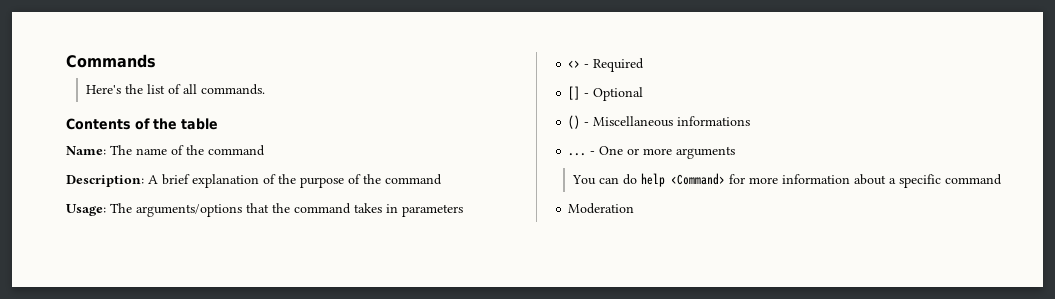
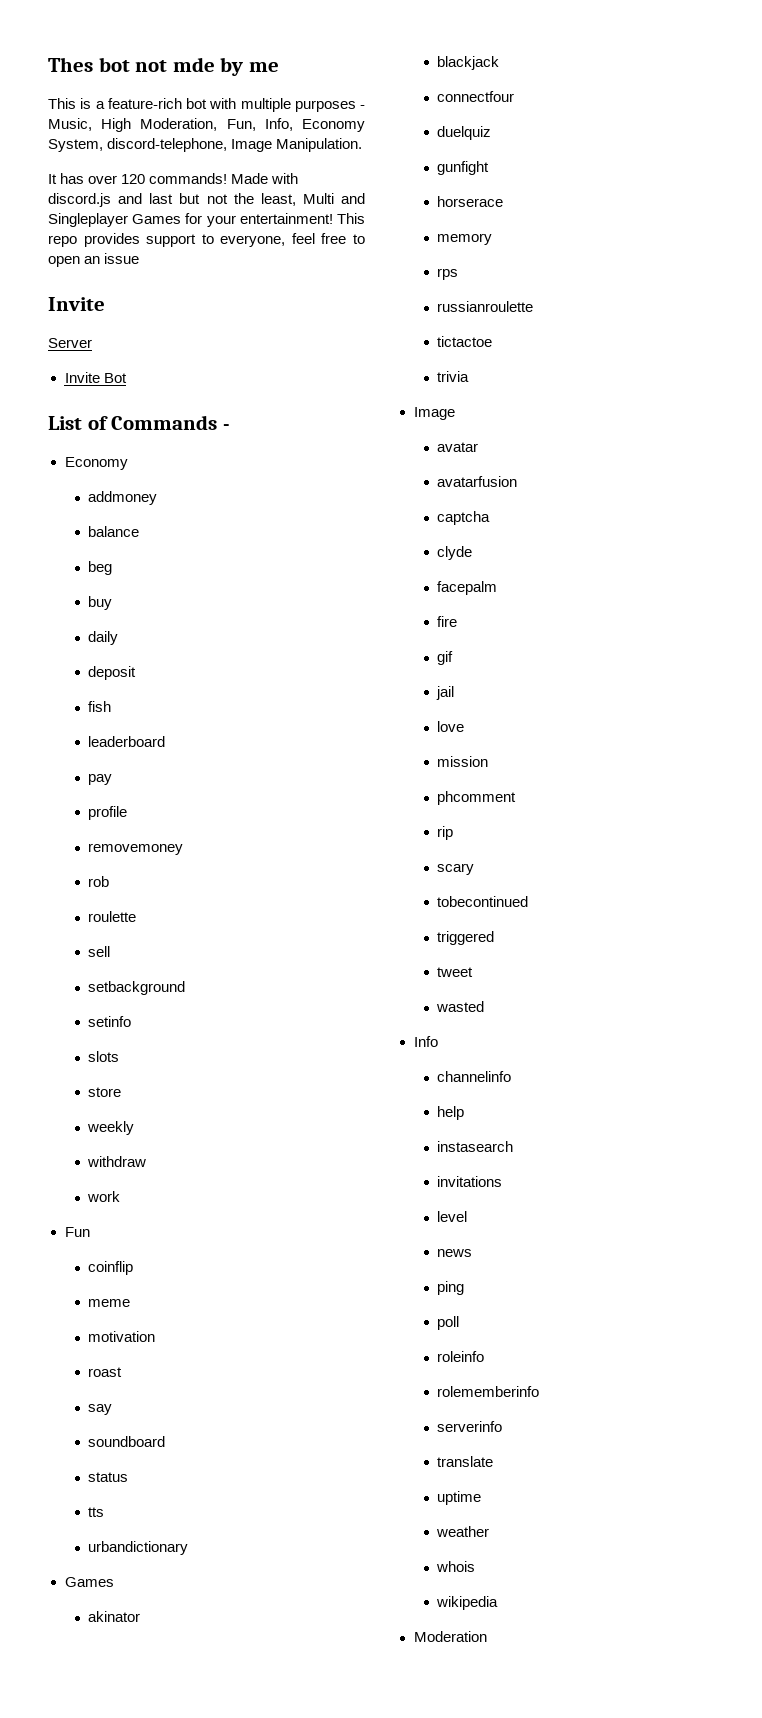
[66,54,156,68] [85,84,265,95] [66,118,218,130] [66,145,265,156] [66,174,442,188] [66,203,463,217] [568,58,645,72] [568,86,644,101] [568,115,751,129] [568,146,736,159] [571,173,1002,188] Commands // Here's the list of all commands. // Contents of the table // Name: The name of the command // Description: A brief explanation of the purpose of the command // Usage: The arguments/options that the command takes in parameters // <> - Required // [] - Optional // () - Miscellaneous informations // ... - One or more arguments // You can do help <Command> for more information about a specific command -> [48,57,279,76] [48,98,365,112] [48,118,365,132] [48,138,363,152] [48,173,299,184] [48,193,365,207] [48,213,365,227] [48,233,365,247] [48,253,140,267] [48,297,105,311] [48,338,92,348] [64,372,127,383] [48,415,230,430] [64,457,128,470] [88,491,158,505] [88,526,140,537] [88,561,113,575] [88,596,113,610] [88,631,119,645] [88,666,137,680] [88,701,112,712] [88,736,166,747] [88,774,113,785] [88,806,128,820] [88,843,184,855] [88,876,110,887] [88,911,137,922] [88,946,111,957] [88,981,186,995] [88,1016,132,1027] [88,1051,120,1062] [88,1087,122,1097] [87,1121,135,1135] [87,1156,147,1167] [87,1191,121,1202] [64,1227,90,1237] [88,1261,134,1275] [88,1299,131,1307] [88,1331,156,1342] [88,1367,123,1377] [88,1404,113,1415] [88,1436,166,1447] [88,1472,129,1482] [88,1507,105,1517] [88,1541,189,1555] [64,1577,114,1587] [88,1611,141,1622] [437,56,500,70] [437,91,515,102] [437,126,492,140] [437,161,490,175] [437,196,504,207] [437,233,493,245] [437,268,459,280] [437,301,534,312] [437,336,493,347] [437,371,470,382] [413,407,455,420] [437,442,479,452] [437,476,518,487] [437,511,491,525] [437,546,473,560] [437,581,498,595] [437,616,458,627] [437,651,454,665] [436,686,455,700] [437,721,465,732] [437,756,489,767] [437,791,517,805] [437,826,454,840] [437,863,475,875] [437,896,529,907] [437,931,495,945] [437,967,474,977] [436,1001,485,1012] [413,1036,438,1047] [437,1071,512,1082] [437,1106,465,1120] [437,1141,514,1152] [437,1176,503,1187] [437,1211,468,1222] [437,1249,473,1257] [437,1281,465,1295] [437,1316,460,1330] [437,1351,485,1362] [437,1386,540,1397] [437,1421,503,1432] [437,1456,494,1467] [437,1491,482,1505] [436,1526,490,1537] [436,1561,476,1572] [436,1596,499,1610] Thes bot not mde by me // This is a feature-rich bot with multiple purposes - Music, High Moderation, Fun, Info, Economy System, discord-telephone, Image Manipulation. // It has over 120 commands! Made with discord.js and last but not the least, Multi and Singleplayer Games for your entertainment! This repo provides support to everyone, feel free to open an issue // Invite // Server // Invite Bot // List of Commands - // Economy // addmoney // balance // beg // buy // daily // deposit // fish // leaderboard // pay // profile // removemoney // rob // roulette // sell // setbackground // setinfo // slots // store // weekly // withdraw // work // Fun // coinflip // meme // motivation // roast // say // soundboard // status // tts // urbandictionary // Games // akinator // blackjack // connectfour // duelquiz // gunfight // horserace // memory // rps // russianroulette // tictactoe // trivia // Image // avatar // avatarfusion // captcha // clyde // facepalm // fire // gif // jail // love // mission // phcomment // rip // scary // tobecontinued // triggered // tweet // wasted // Info // channelinfo // help // instasearch // invitations // level // news // ping // poll // roleinfo // rolememberinfo // serverinfo // translate // uptime // weather // whois // wikipedia

